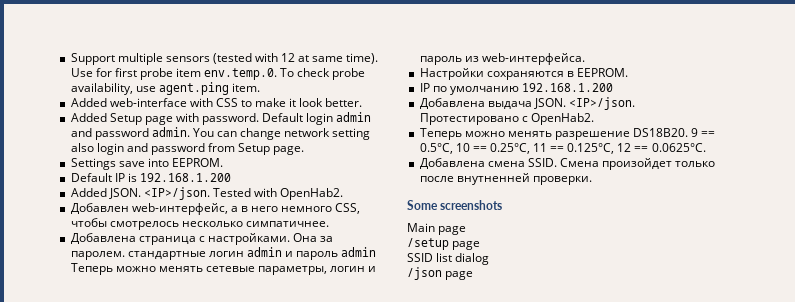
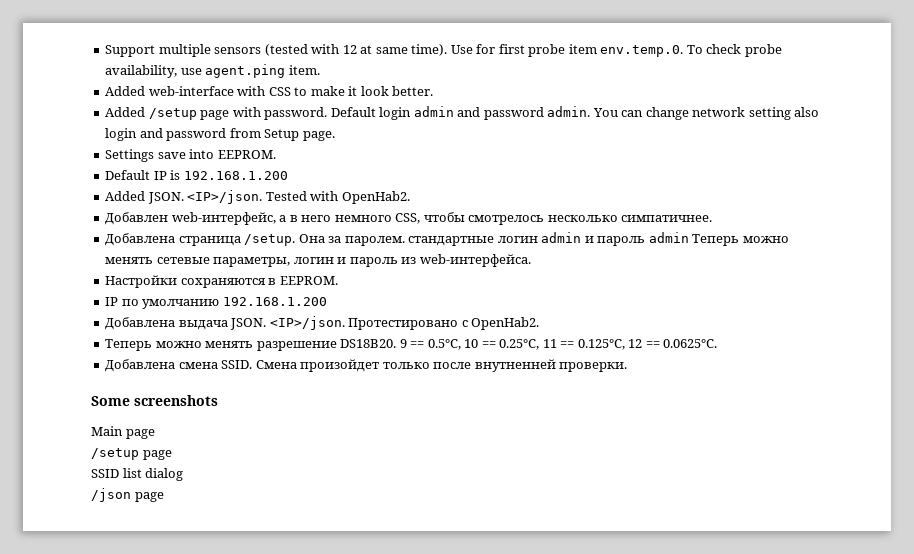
[109,113,142,125] Setup -> [148,108,197,120] /setup
[198,233,290,245] с настройками. -> [244,234,296,246] /setup.

